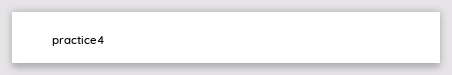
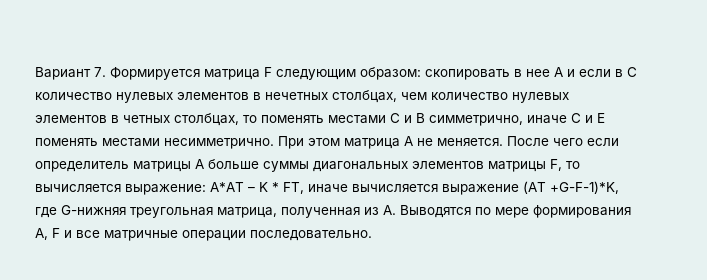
[52,36,104,46] practice4 -> [35,67,637,80] [35,90,569,103] [35,113,605,126] [35,136,619,149] [35,159,580,172] [35,181,619,195] [35,205,631,218] [35,228,372,241] Вариант 7. Формируется матрица F следующим образом: скопировать в нее А и если в С количество нулевых элементов в нечетных столбцах, чем количество нулевых элементов в четных столбцах, то поменять местами С и В симметрично, иначе С и Е поменять местами несимметрично. При этом матрица А не меняется. После чего если определитель матрицы А больше суммы диагональных элементов матрицы F, то вычисляется выражение: A*AT – K * FТ, иначе вычисляется выражение (AТ +G-F-1)*K, где G-нижняя треугольная матрица, полученная из А. Выводятся по мере формирования А, F и все матричные операции последовательно.

